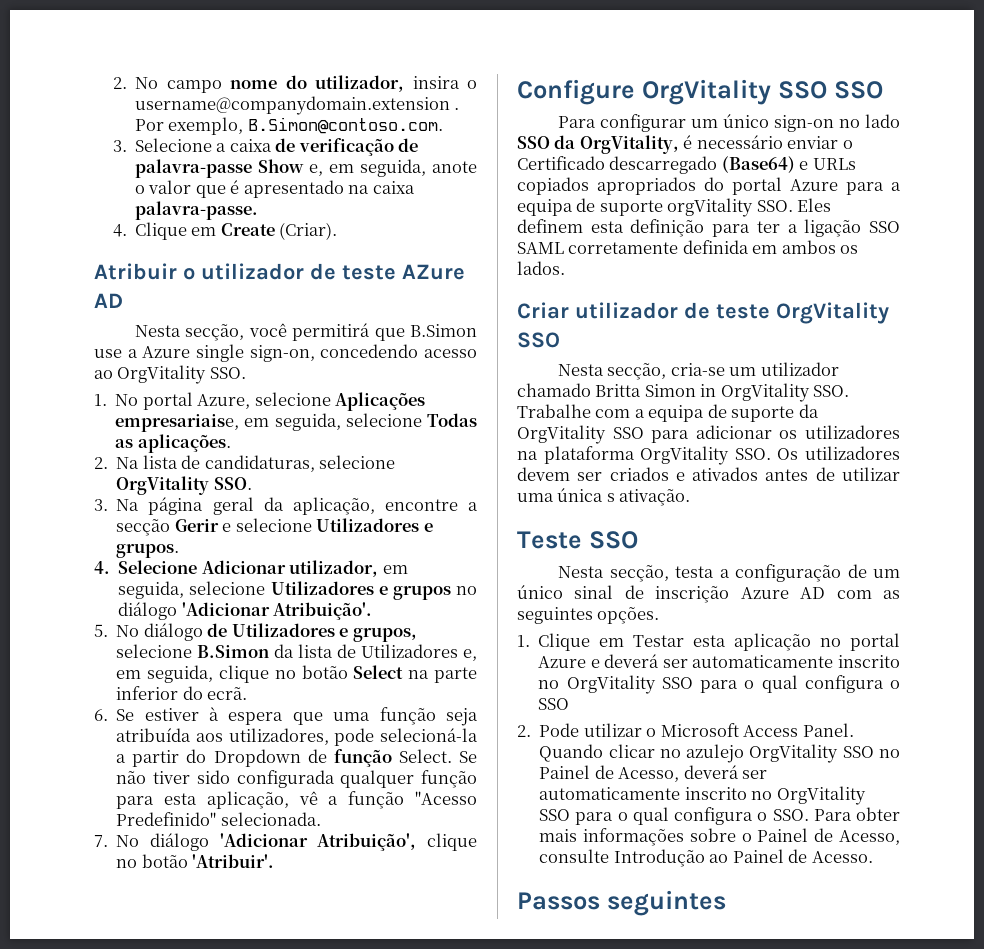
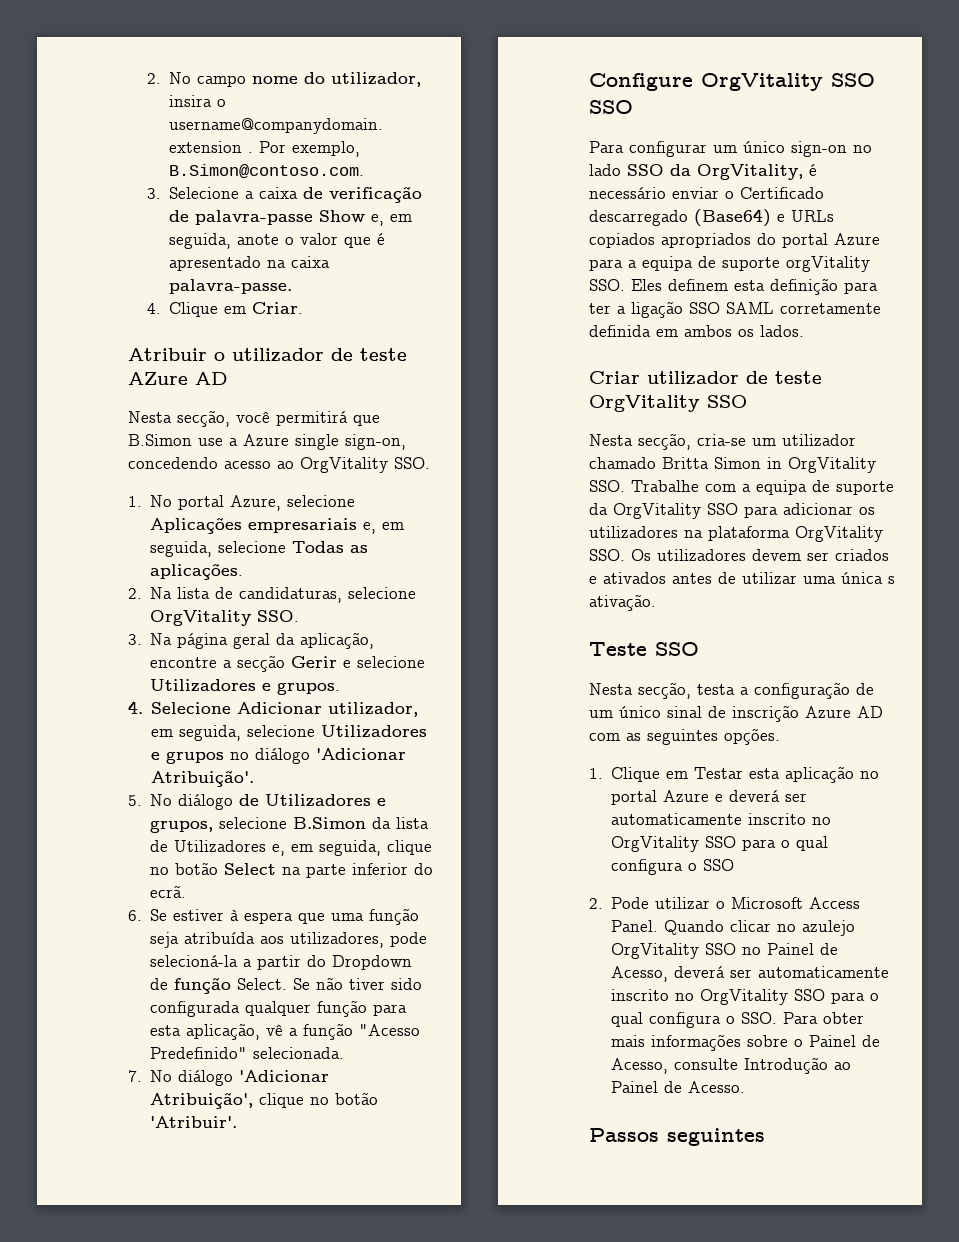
[220,222,338,240] Create (Criar). -> [252,302,304,314] Criar.
[115,414,240,432] empresariaise, -> [248,518,377,534] empresariais e,

